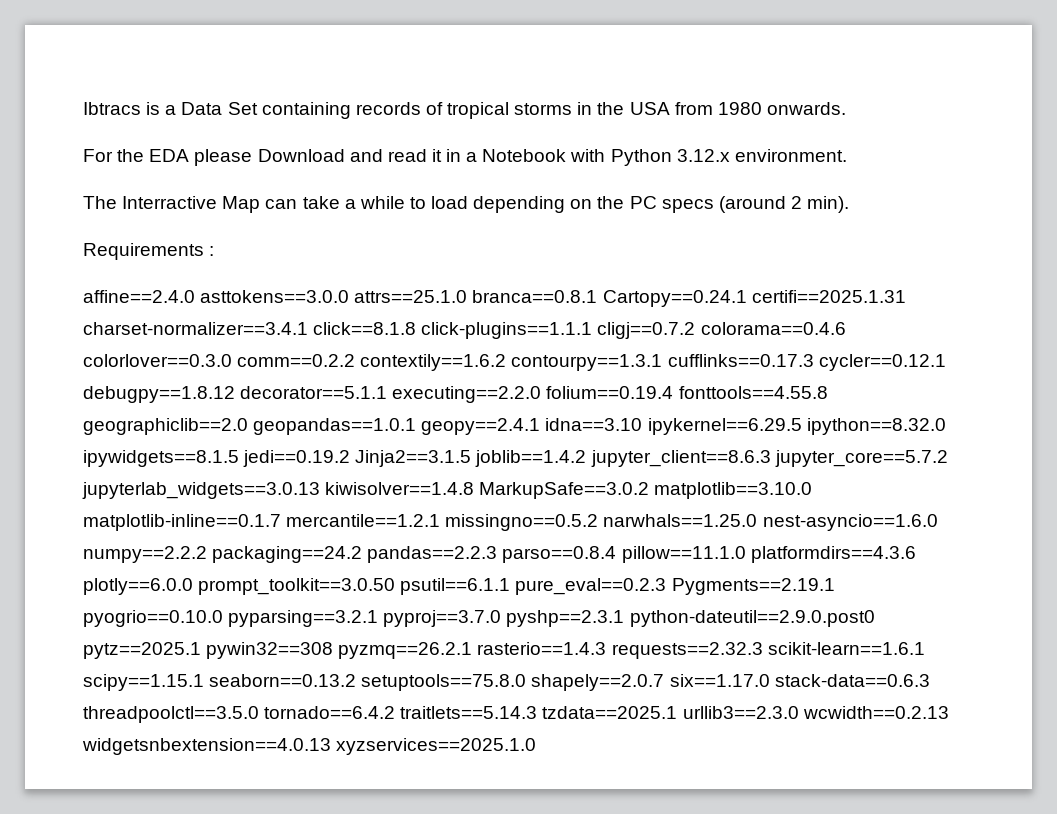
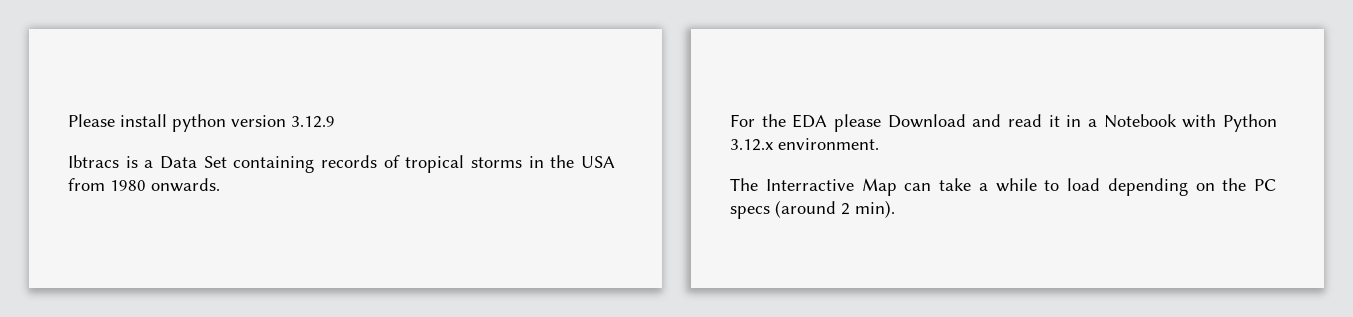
(83, 108) none -> [68,114,335,132] Please install python version 3.12.9 //
[83,243,215,260] [83,290,906,307] [83,322,846,339] [83,354,946,371] [83,386,828,403] [83,418,946,435] [83,450,948,467] [82,482,813,499] [83,514,938,531] [83,546,916,563] [83,578,835,595] [83,610,875,627] [83,642,925,659] [83,674,930,691] [83,706,949,723] [82,738,537,755] // Requirements : // affine==2.4.0 asttokens==3.0.0 attrs==25.1.0 branca==0.8.1 Cartopy==0.24.1 certifi==2025.1.31 charset-normalizer==3.4.1 click==8.1.8 click-plugins==1.1.1 cligj==0.7.2 colorama==0.4.6 colorlover==0.3.0 comm==0.2.2 contextily==1.6.2 contourpy==1.3.1 cufflinks==0.17.3 cycler==0.12.1 debugpy==1.8.12 decorator==5.1.1 executing==2.2.0 folium==0.19.4 fonttools==4.55.8 geographiclib==2.0 geopandas==1.0.1 geopy==2.4.1 idna==3.10 ipykernel==6.29.5 ipython==8.32.0 ipywidgets==8.1.5 jedi==0.19.2 Jinja2==3.1.5 joblib==1.4.2 jupyter_client==8.6.3 jupyter_core==5.7.2 jupyterlab_widgets==3.0.13 kiwisolver==1.4.8 MarkupSafe==3.0.2 matplotlib==3.10.0 matplotlib-inline==0.1.7 mercantile==1.2.1 missingno==0.5.2 narwhals==1.25.0 nest-asyncio==1.6.0 numpy==2.2.2 packaging==24.2 pandas==2.2.3 parso==0.8.4 pillow==11.1.0 platformdirs==4.3.6 plotly==6.0.0 prompt_toolkit==3.0.50 psutil==6.1.1 pure_eval==0.2.3 Pygments==2.19.1 pyogrio==0.10.0 pyparsing==3.2.1 pyproj==3.7.0 pyshp==2.3.1 python-dateutil==2.9.0.post0 pytz==2025.1 pywin32==308 pyzmq==26.2.1 rasterio==1.4.3 requests==2.32.3 scikit-learn==1.6.1 scipy==1.15.1 seaborn==0.13.2 setuptools==75.8.0 shapely==2.0.7 six==1.17.0 stack-data==0.6.3 threadpoolctl==3.5.0 tornado==6.4.2 traitlets==5.14.3 tzdata==2025.1 urllib3==2.3.0 wcwidth==0.2.13 widgetsnbextension==4.0.13 xyzservices==2025.1.0 -> (895, 209) none

